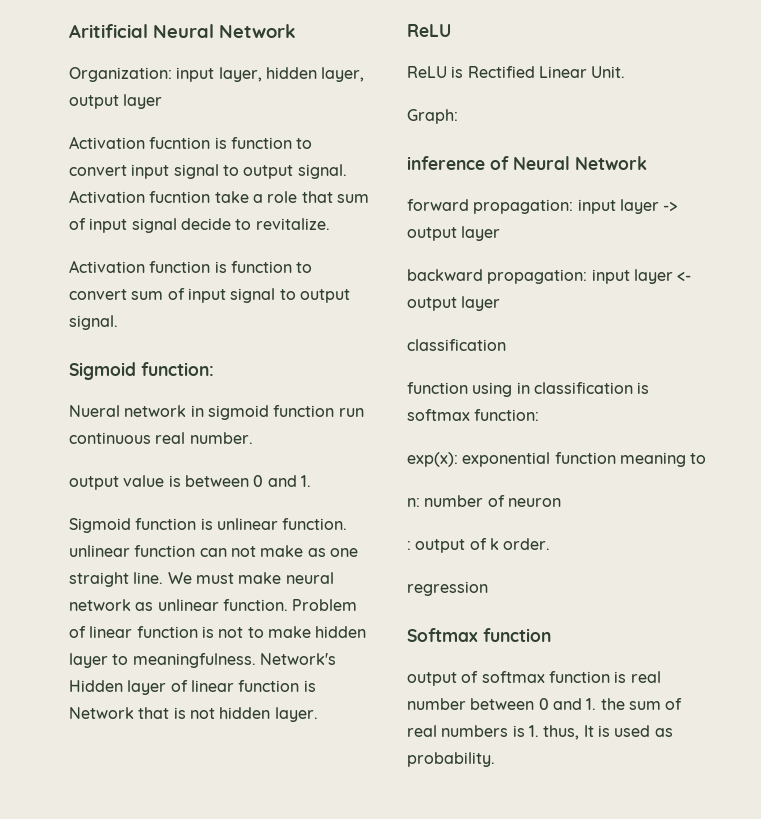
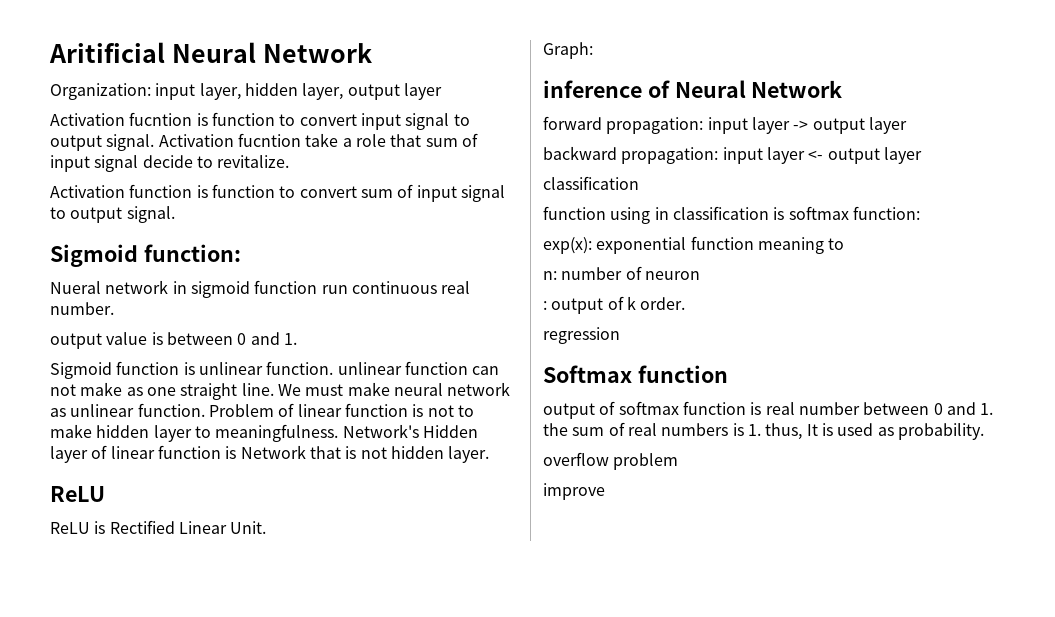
(495, 759) none -> [543,452,679,470] [543,483,605,500] // overflow problem // improve

